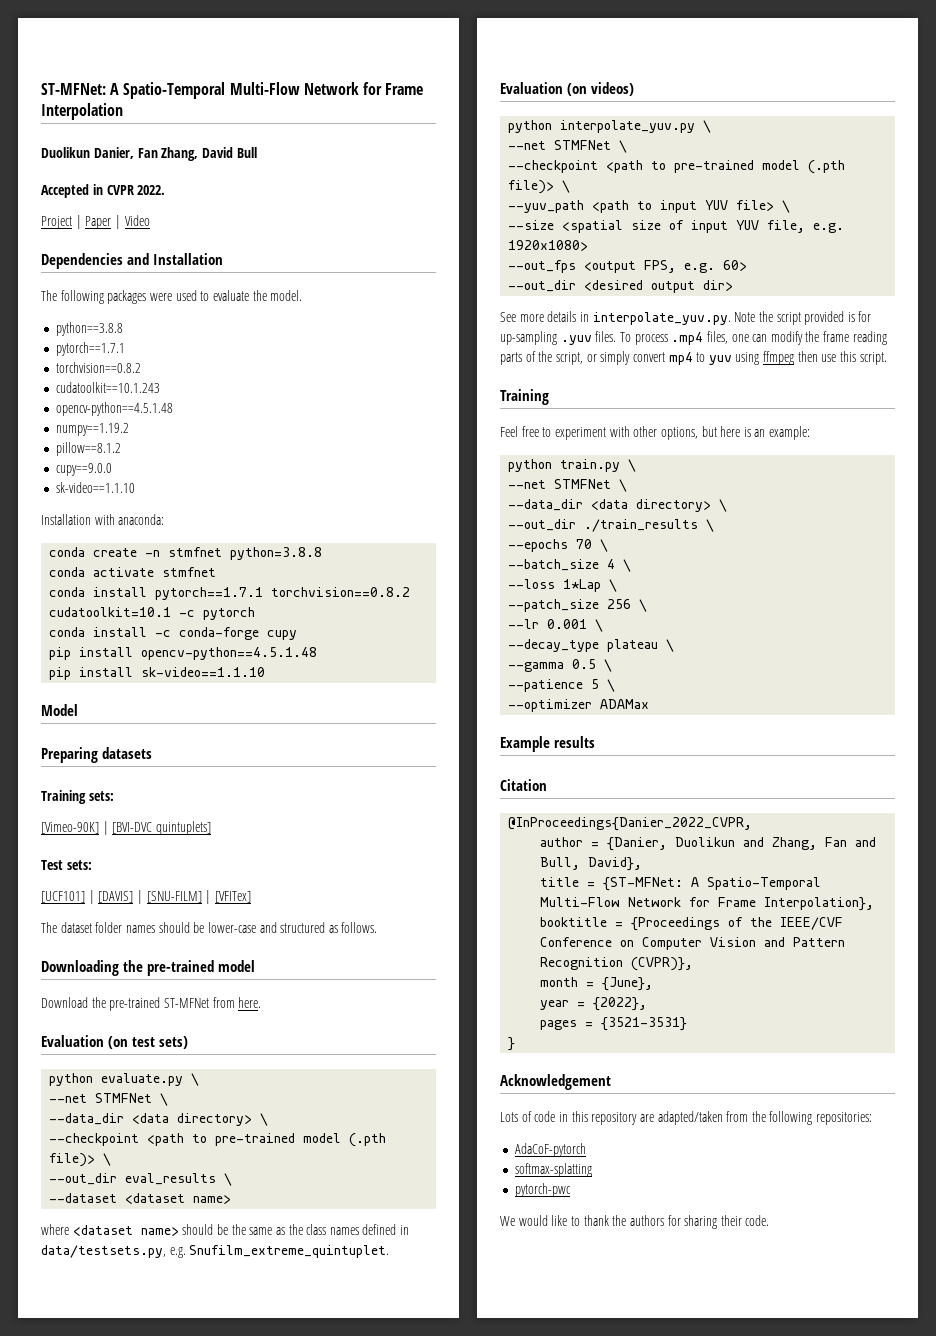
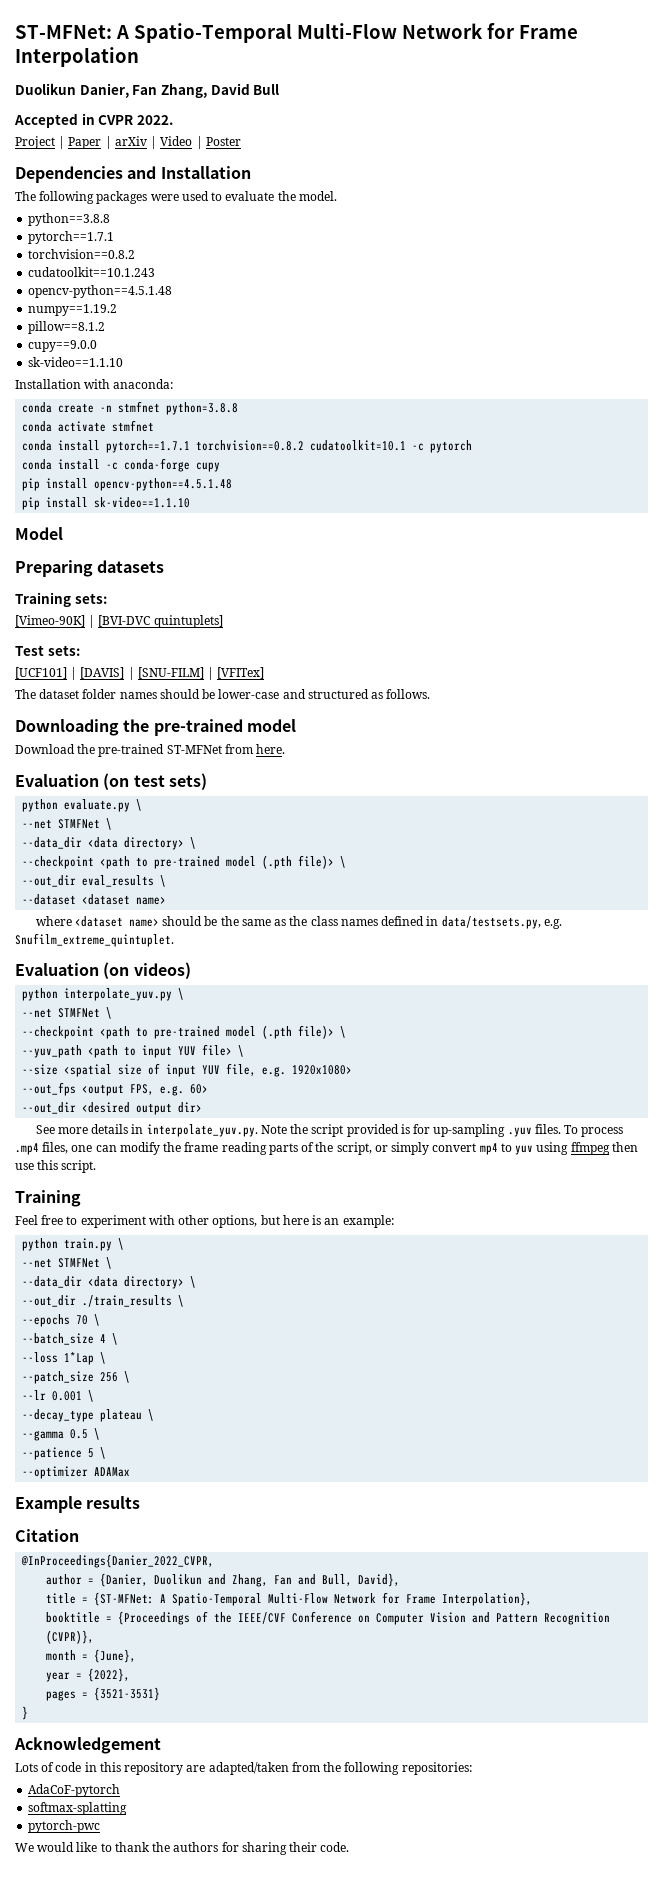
(121, 222) none -> [114,136,158,149] arXiv |
(150, 220) none -> [195,136,241,149] | Poster

